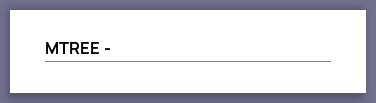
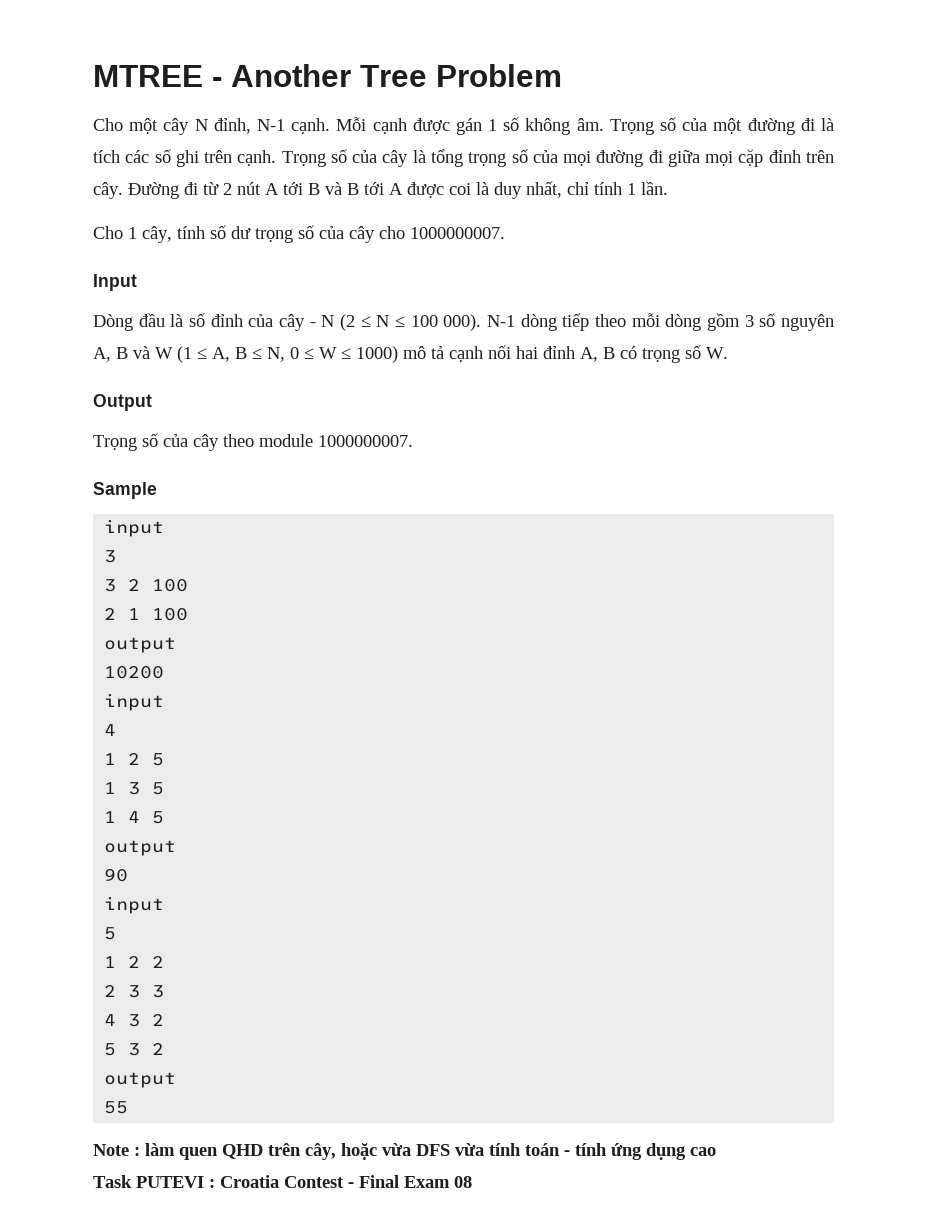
(112, 51) none -> [231,64,562,87] [93,117,834,135] [93,149,834,167] [93,181,668,199] [93,225,505,243] [93,274,137,291] [93,313,834,331] [93,345,728,363] [93,394,152,411] [93,433,413,451] [93,482,157,499] [104,519,165,537] [104,550,117,563] [104,579,189,592] [104,608,189,621] [104,637,177,653] [104,666,165,679] [104,693,165,711] [104,724,117,736] [104,753,165,766] [104,782,165,795] [104,811,165,824] [104,840,177,856] [104,868,129,882] [104,896,165,914] [104,927,117,940] [104,956,165,968] [104,985,165,998] [104,1014,165,1027] [104,1043,165,1056] [104,1072,177,1088] [104,1101,129,1114] [93,1143,716,1160] [93,1175,472,1188] Another Tree Problem // Cho một cây N đỉnh, N-1 cạnh. Mỗi cạnh được gán 1 số không âm. Trọng số của một đường đi là tích các số ghi trên cạnh. Trọng số của cây là tổng trọng số của mọi đường đi giữa mọi cặp đỉnh trên cây. Đường đi từ 2 nút A tới B và B tới A được coi là duy nhất, chỉ tính 1 lần. // Cho 1 cây, tính số dư trọng số của cây cho 1000000007. // Input // Dòng đầu là số đỉnh của cây - N (2 ≤ N ≤ 100 000). N-1 dòng tiếp theo mỗi dòng gồm 3 số nguyên A, B và W (1 ≤ A, B ≤ N, 0 ≤ W ≤ 1000) mô tả cạnh nối hai đỉnh A, B có trọng số W. // Output // Trọng số của cây theo module 1000000007. // Sample // input // 3 // 3 2 100 // 2 1 100 // output // 10200 // input // 4 // 1 2 5 // 1 3 5 // 1 4 5 // output // 90 // input // 5 // 1 2 2 // 2 3 3 // 4 3 2 // 5 3 2 // output // 55 // Note : làm quen QHD trên cây, hoặc vừa DFS vừa tính toán - tính ứng dụng cao // Task PUTEVI : Croatia Contest - Final Exam 08

